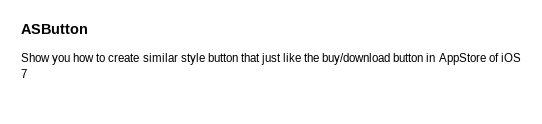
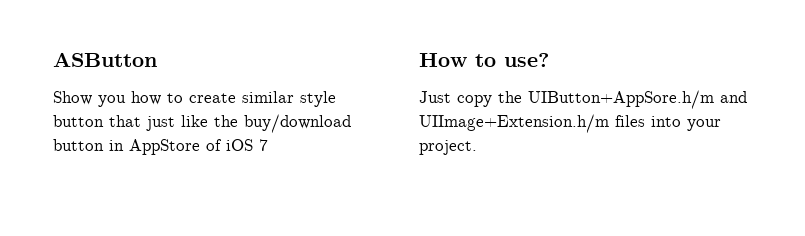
(27, 73) none -> [419,53,549,67] [419,90,747,109] [419,114,721,133] [419,140,477,155] // How to use? // Just copy the UIButton+AppSore.h/m and UIImage+Extension.h/m files into your project.

